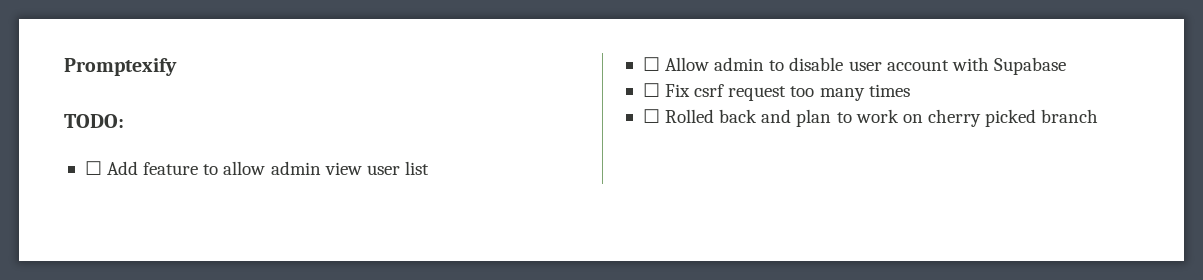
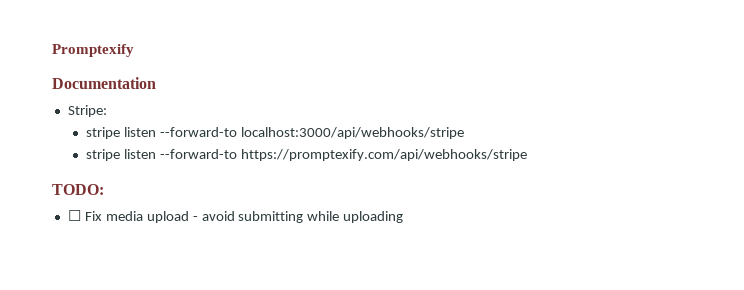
[64,114,124,128] [84,161,429,175] [642,57,1066,75] [642,83,910,101] [642,109,1099,127] TODO: // ☐ Add feature to allow admin view user list // ☐ Allow admin to disable user account with Supabase // ☐ Fix csrf request too many times // ☐ Rolled back and plan to work on cherry picked branch -> [52,77,156,89] [67,105,107,117] [86,127,464,139] [86,149,527,161] [52,184,104,195] [67,210,404,223] Documentation // Stripe: // stripe listen --forward-to localhost:3000/api/webhooks/stripe // stripe listen --forward-to https://promptexify.com/api/webhooks/stripe // TODO: // ☐ Fix media upload - avoid submitting while uploading

